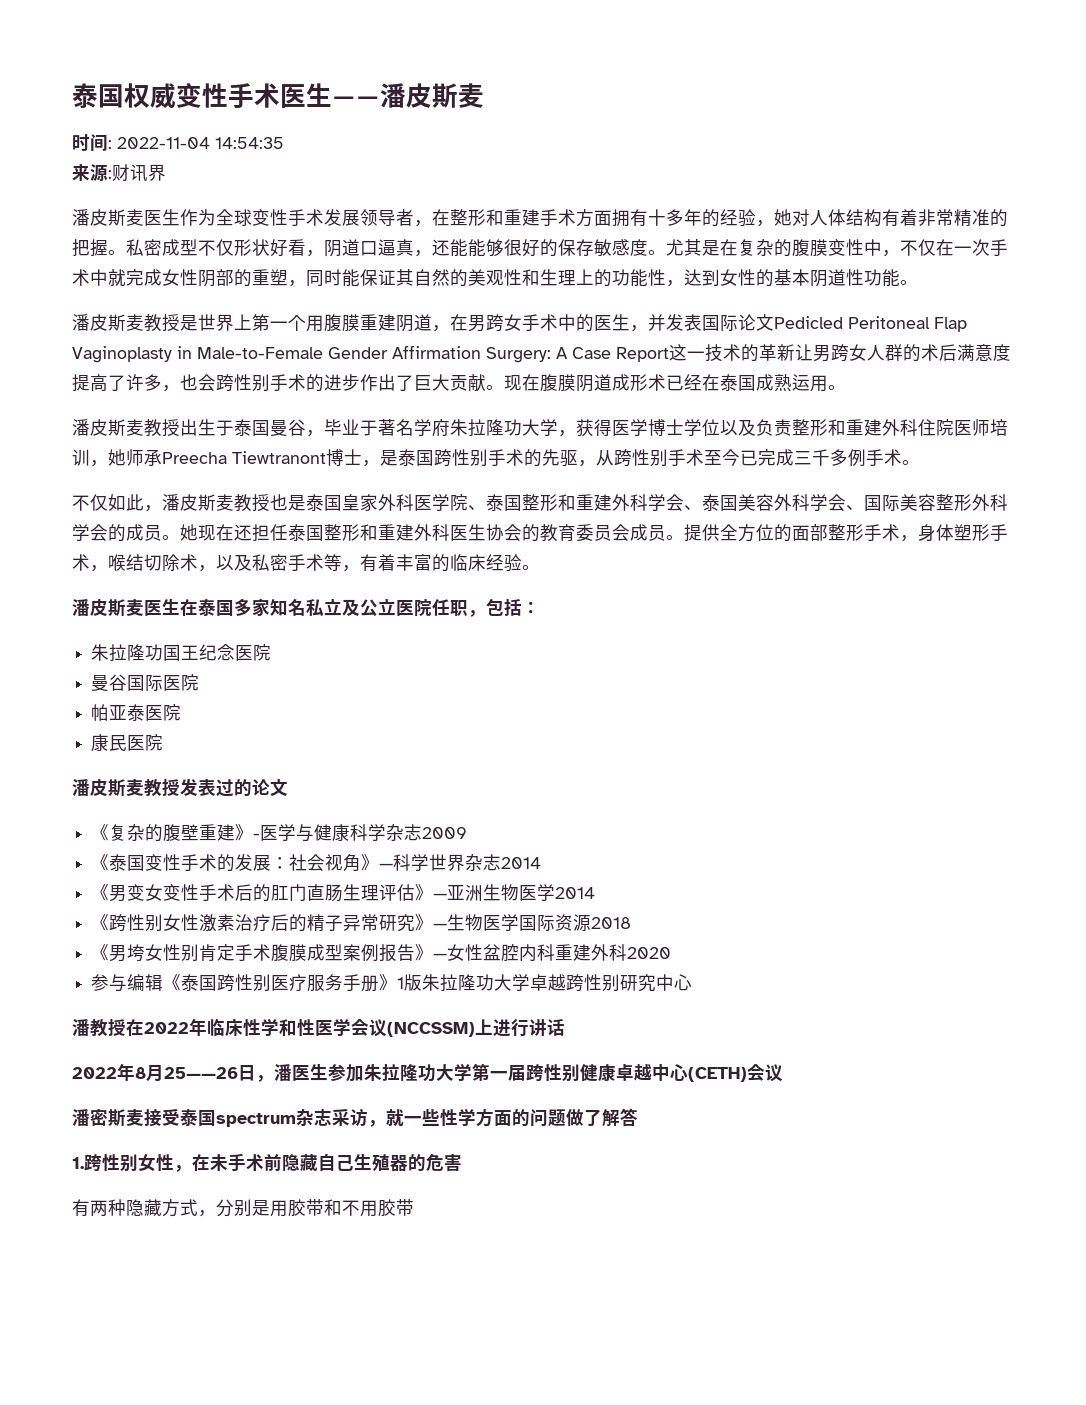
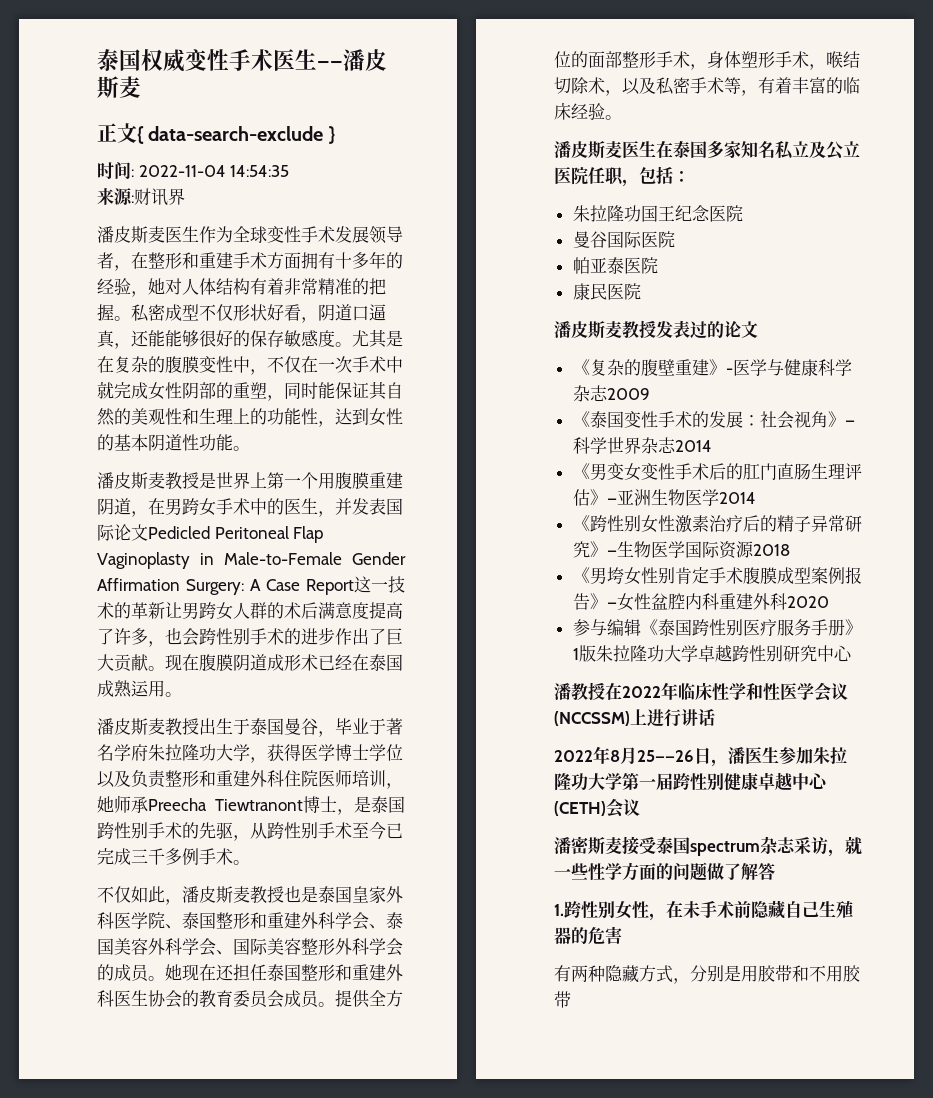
(484, 95) none -> [97,123,336,144] // 正文{ data-search-exclude }

